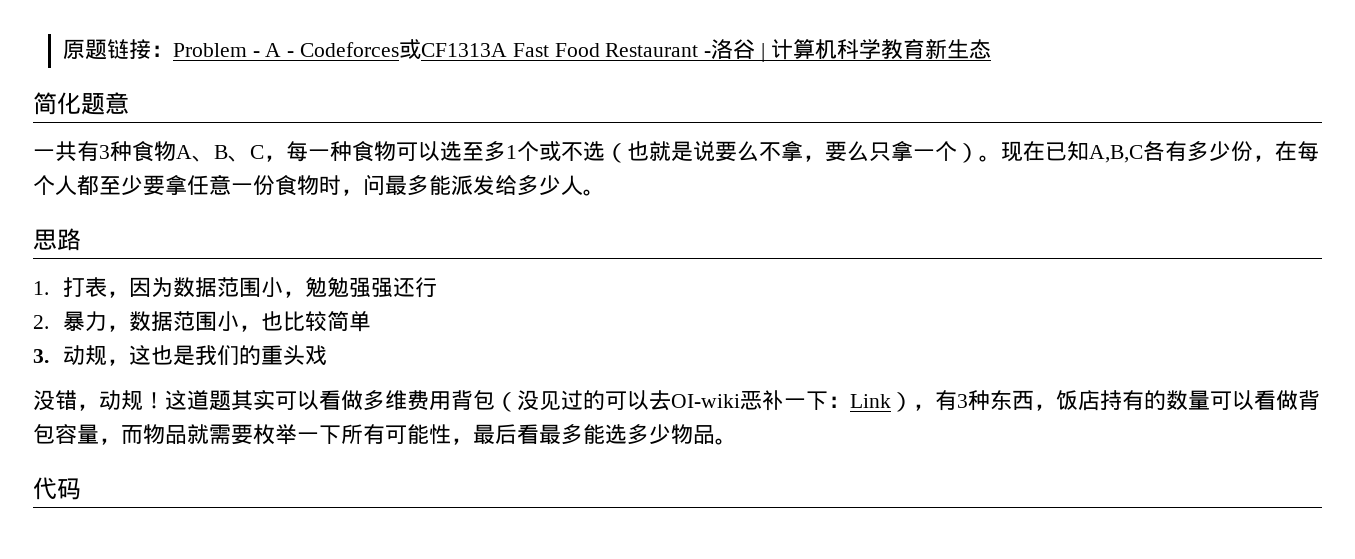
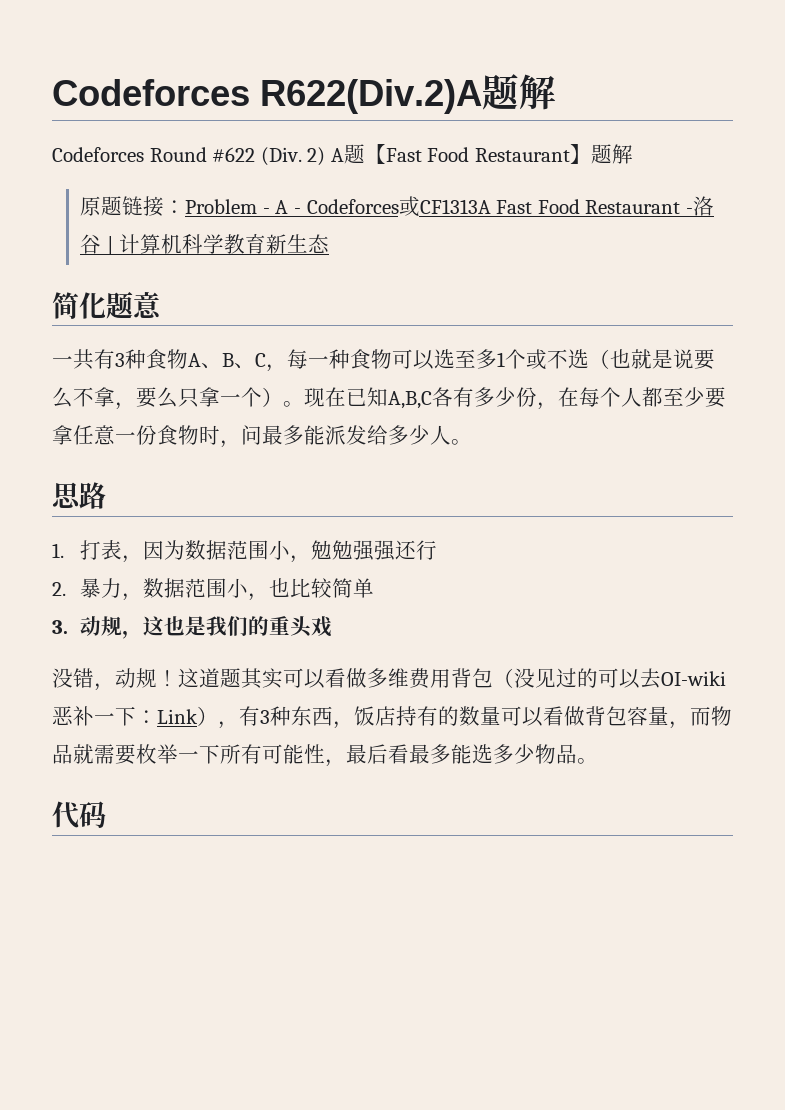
(62, 49) none -> [52,74,556,114] [52,144,633,166] Codeforces R622(Div.2)A题解 // Codeforces Round #622 (Div. 2) A题【Fast Food Restaurant】题解 //

